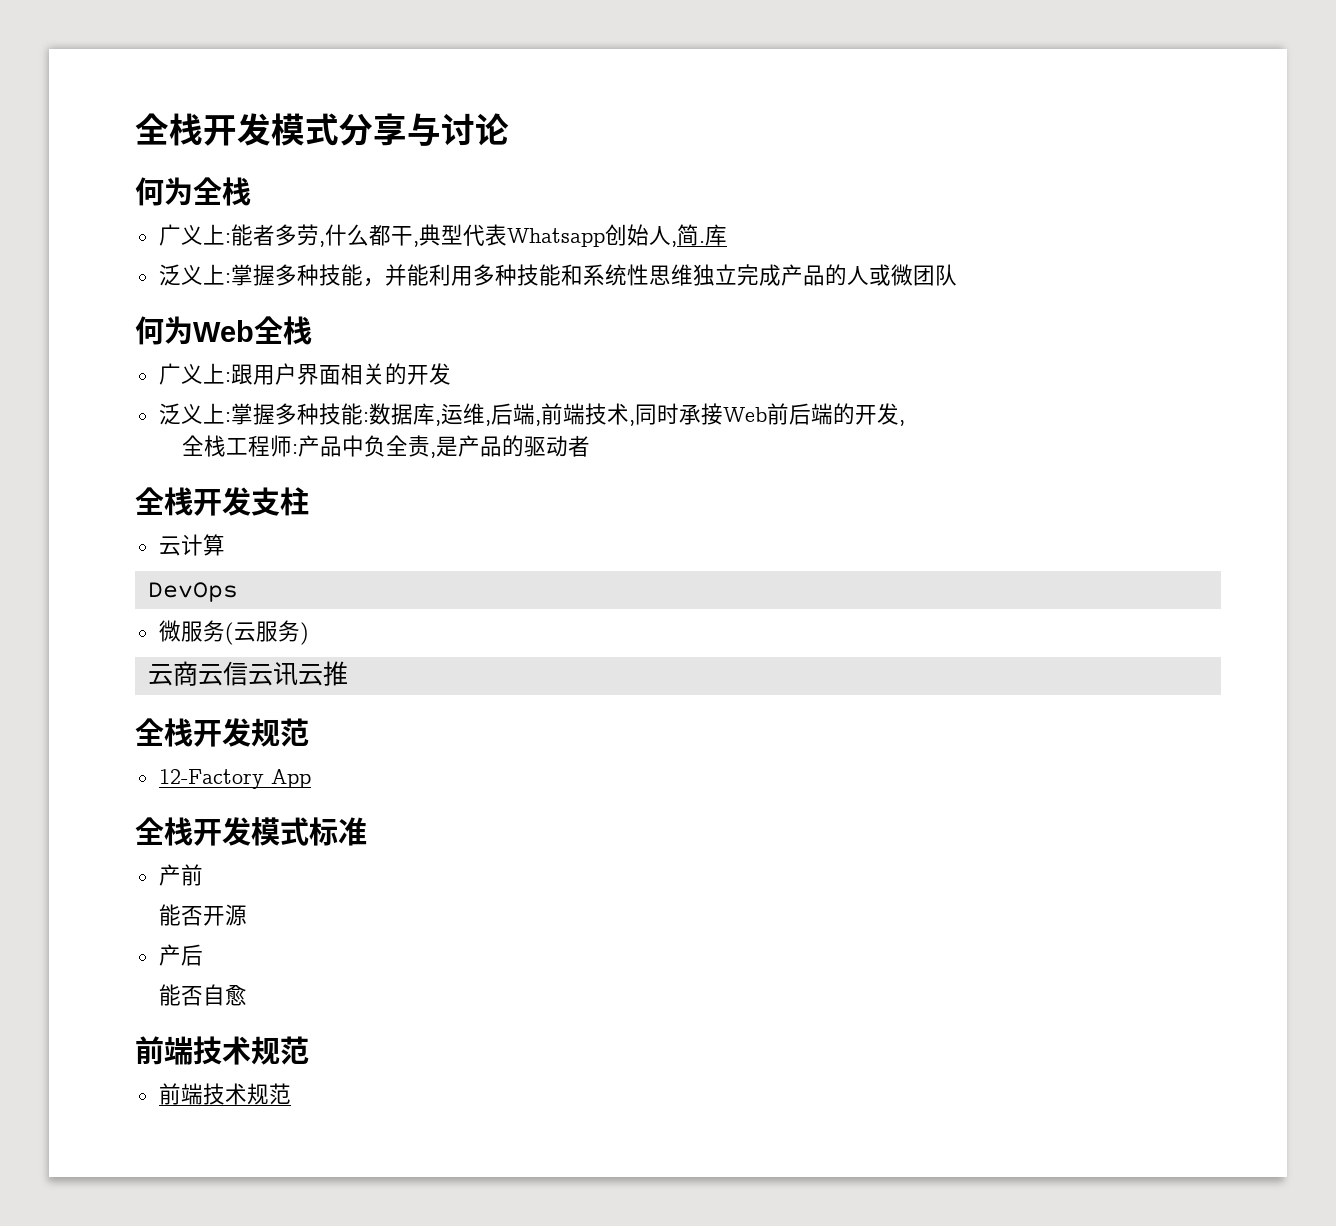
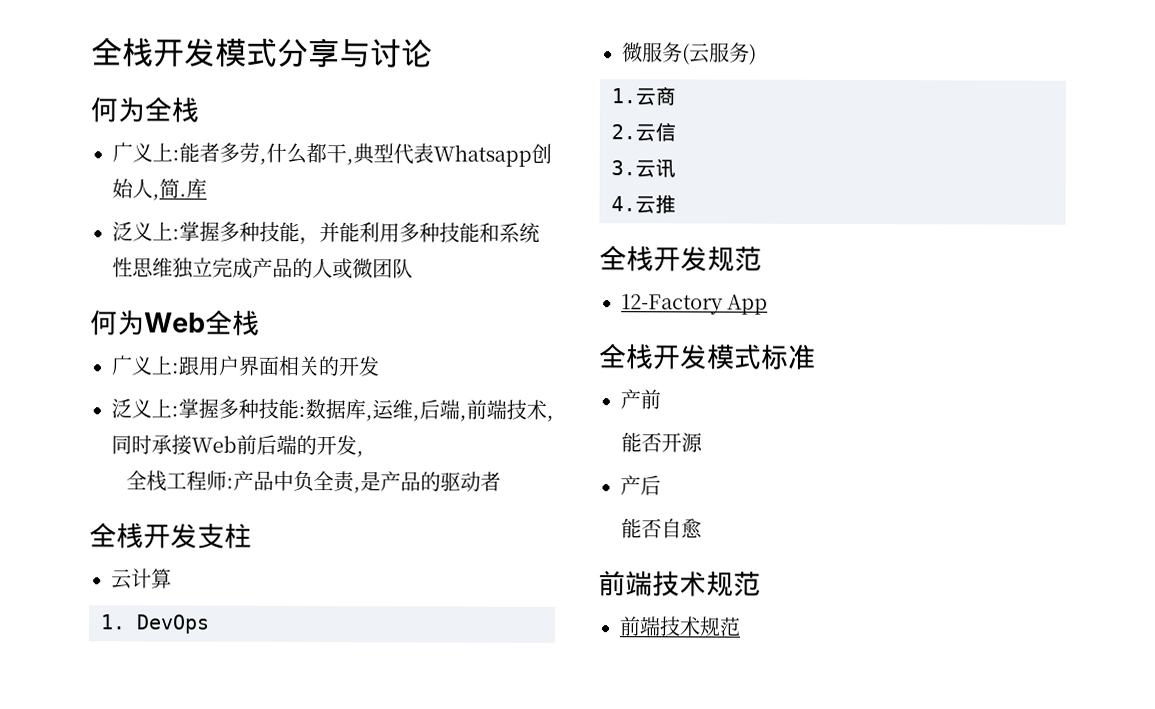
(225, 545) none -> [100,614,126,630] 1.
(309, 633) none -> [611,88,636,104] 1.
(198, 673) none -> [611,124,636,140] // 2.
(248, 673) none -> [611,160,636,176] // 3.
(298, 674) none -> [611,196,636,212] // 4.

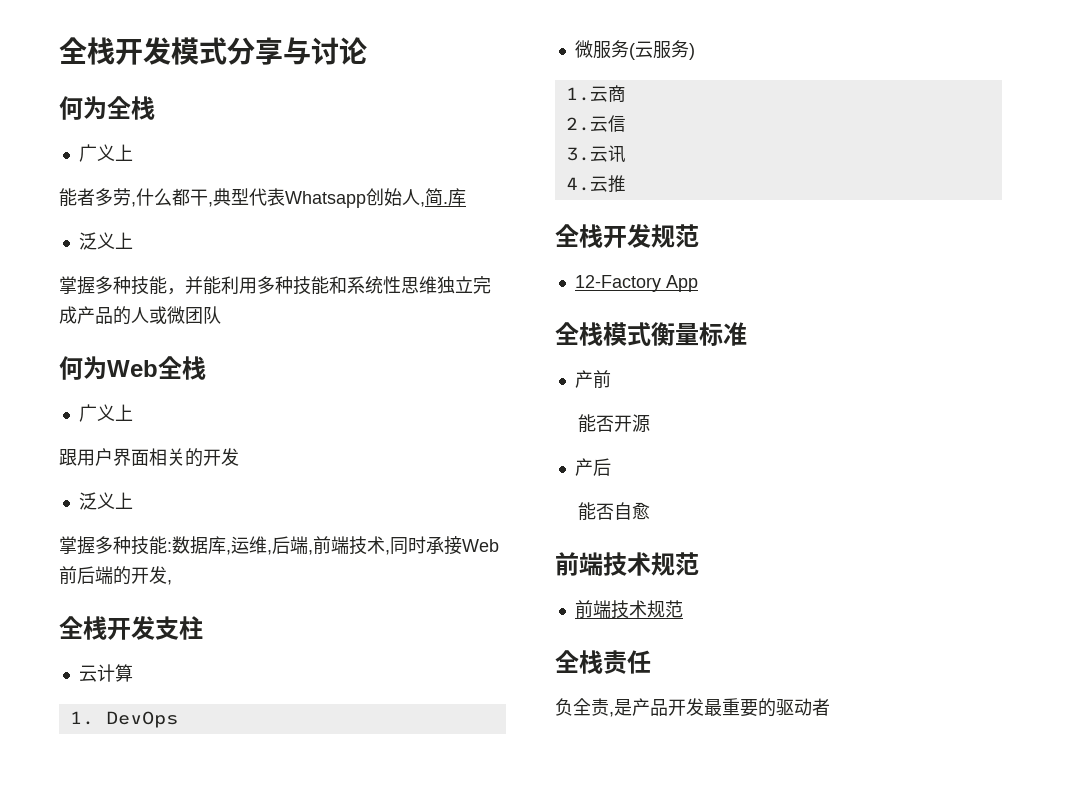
[172,149,180,161] : -> (133, 152) //
[172,228,180,240] : -> (133, 240) //
[171,362,179,374] : -> (133, 412) //
[171,405,179,417] : -> (133, 500) //
[126,470,502,494] // 全栈工程师:产品中负全责,是产品的驱动者 -> (172, 582) none
[652,344,762,370] 开发模式 -> [603,322,699,346] 模式衡量
(741, 626) none -> [555,650,651,674] [555,698,830,717] // 全栈责任 // 负全责,是产品开发最重要的驱动者

